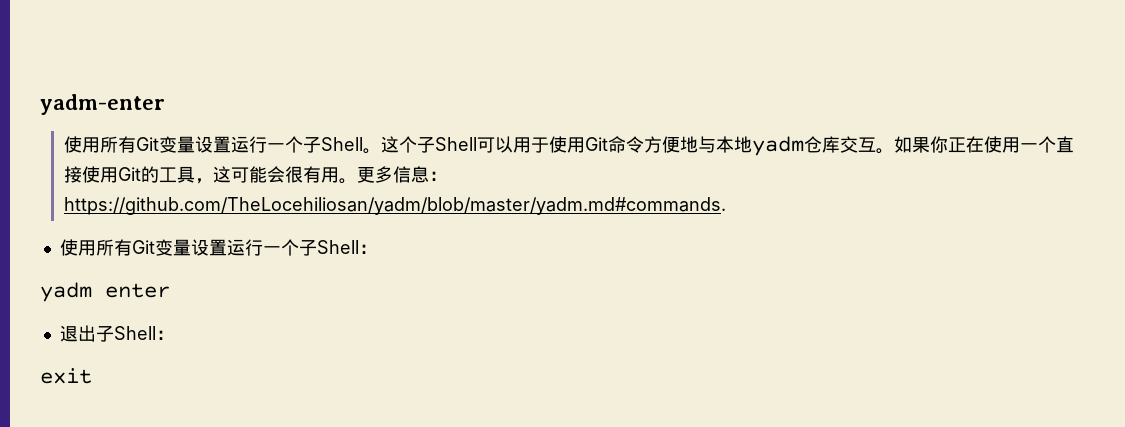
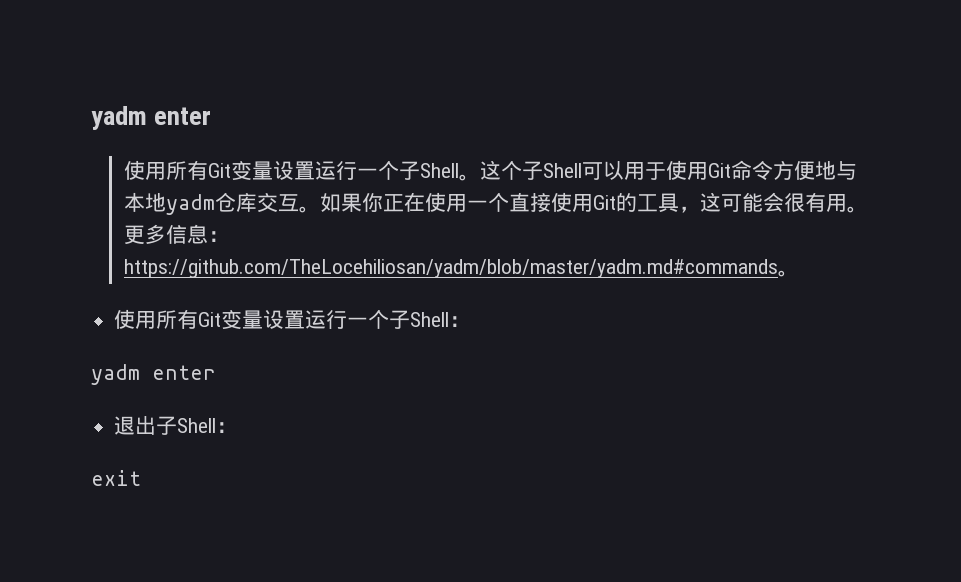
[40,94,165,115] yadm-enter -> [91,106,212,130] yadm enter
[64,197,727,215] https://github.com/TheLocehiliosan/yadm/blob/master/yadm.md#commands. -> [123,259,799,278] https://github.com/TheLocehiliosan/yadm/blob/master/yadm.md#commands。

